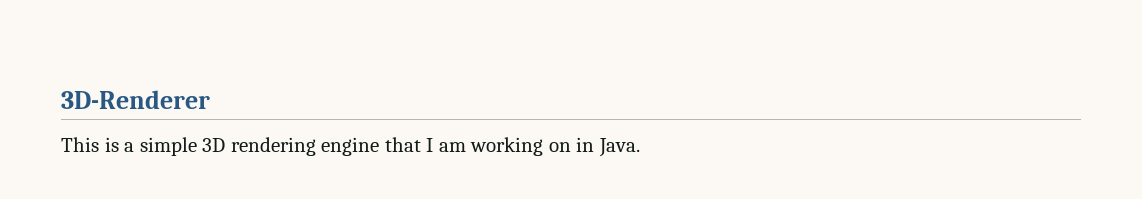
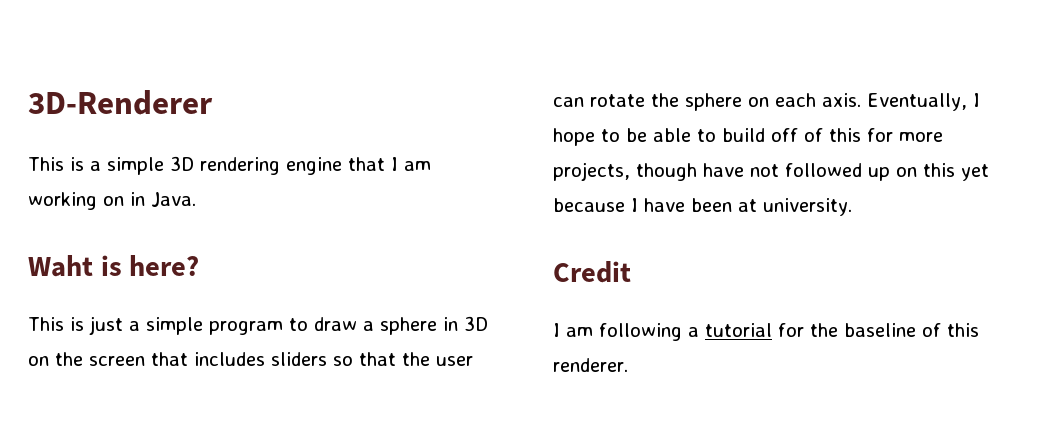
(640, 147) none -> [28,255,200,277] [28,316,488,335] [28,352,473,366] [553,93,980,111] [553,128,943,146] [553,162,989,181] [553,198,852,216] [553,261,631,283] [553,323,979,341] [553,358,628,372] // Waht is here? // This is just a simple program to draw a sphere in 3D on the screen that includes sliders so that the user can rotate the sphere on each axis. Eventually, I hope to be able to build off of this for more projects, though have not followed up on this yet because I have been at university. // Credit // I am following a tutorial for the baseline of this renderer.

